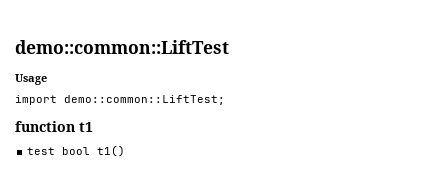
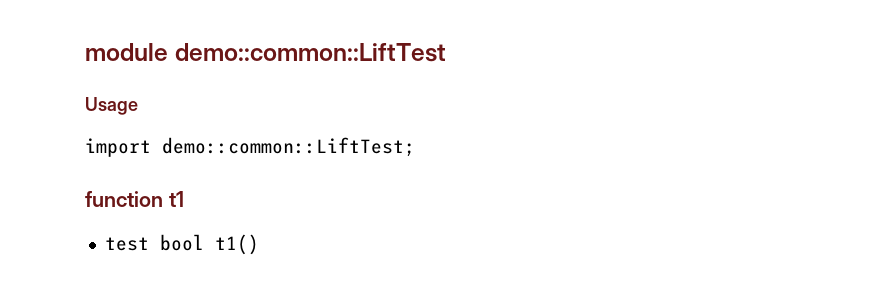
(15, 47) none -> [85,43,168,61] module

